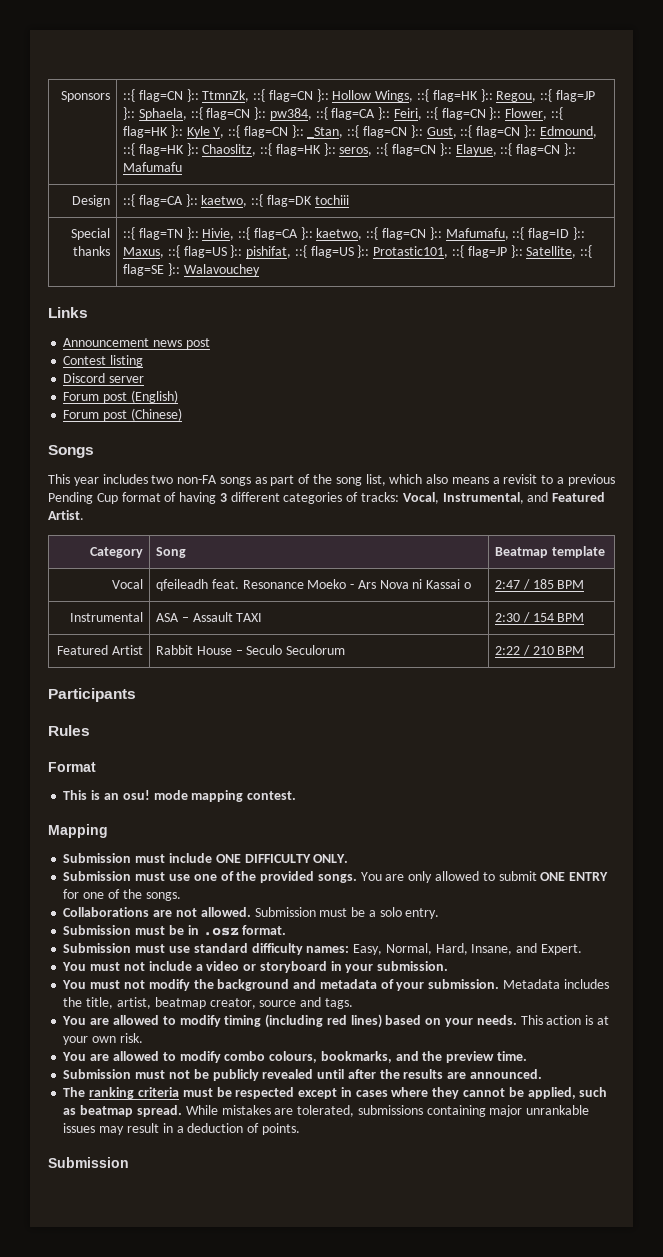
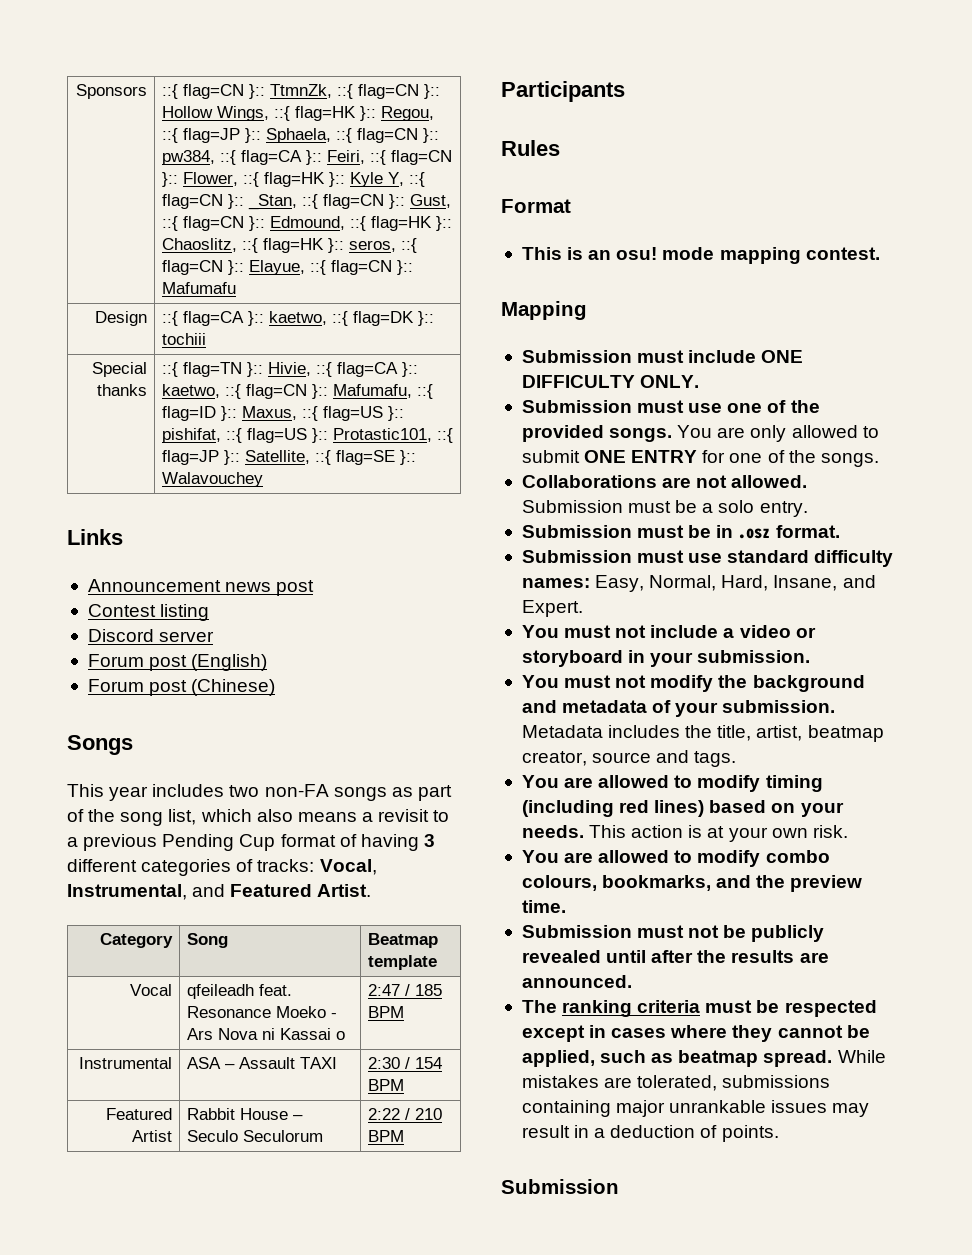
(312, 201) none -> [417,311,434,326] }::

